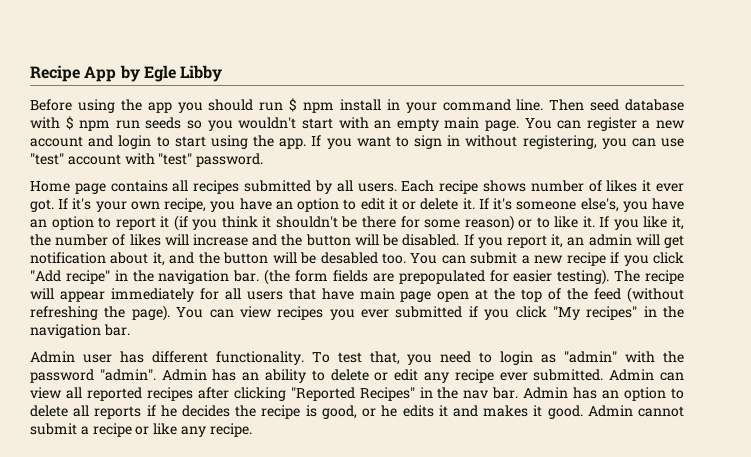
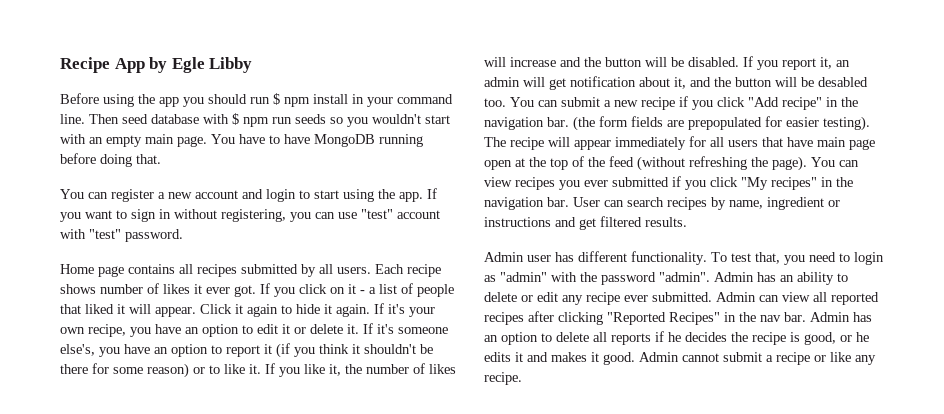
(552, 123) none -> [239,134,423,147] [60,153,161,167] [60,189,84,199] have to have MongoDB running before doing that. // You
(69, 203) none -> [274,283,454,297] [60,303,384,317] you click on it - a list of people that liked it will appear. Click it again to hide it again. If
(130, 330) none -> [573,197,840,210] [484,216,687,230] User can search recipes by name, ingredient or instructions and get filtered results.

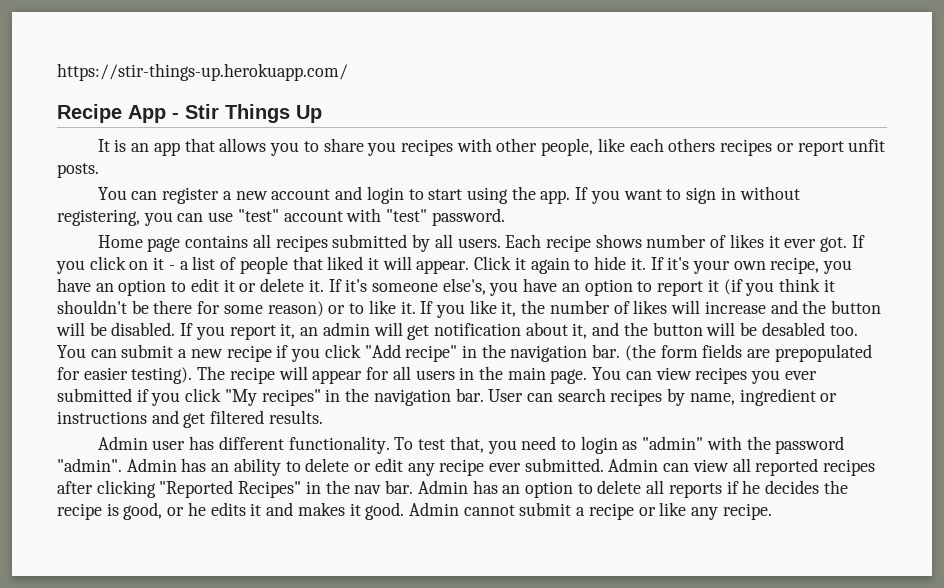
(60, 65) none -> [57,63,348,81] https://stir-things-up.herokuapp.com/ //
[149,57,253,73] [60,93,453,107] [60,113,450,127] [60,134,423,147] [60,153,161,167] by Egle Libby // Before using the app you should run $ npm install in your command line. Then seed database with $ npm run seeds so you wouldn't start with an empty main page. You have to have MongoDB running before doing that. -> [172,104,322,123] [97,138,886,156] [57,163,99,178] - Stir Things Up // It is an app that allows you to share you recipes with other people, like each others recipes or report unfit posts.
[324,304,370,317] it again. -> [630,257,646,270] it.
[615,137,686,150] immediately -> (363, 377) none
[762,137,875,150] [484,156,807,171] that have main page open at the top of the feed (without refreshing the page). -> [459,366,588,384] in the main page.

